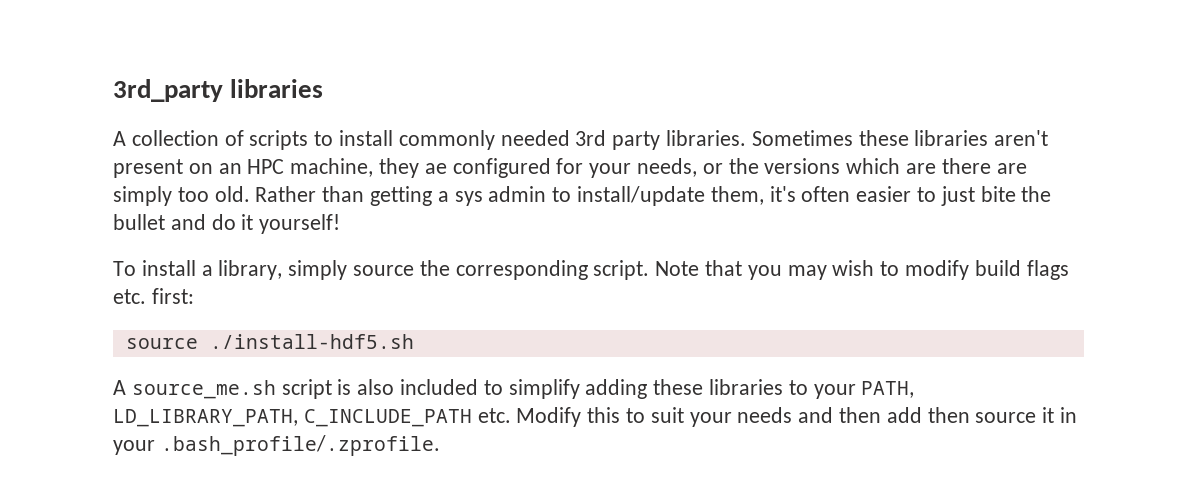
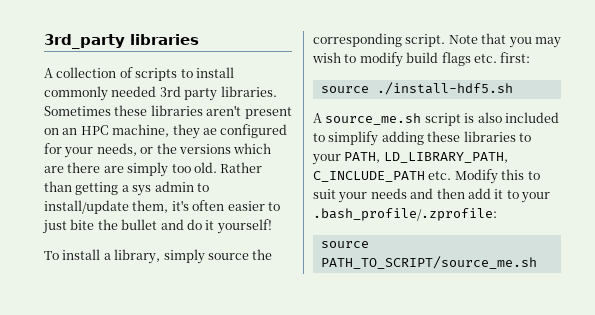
[927,407,1078,423] [113,435,440,456] then source it in your .bash_profile/.zprofile. -> [494,189,550,203] [313,208,497,221] [320,241,369,248] [320,256,537,269] it to your .bash_profile/.zprofile: // source PATH_TO_SCRIPT/source_me.sh

